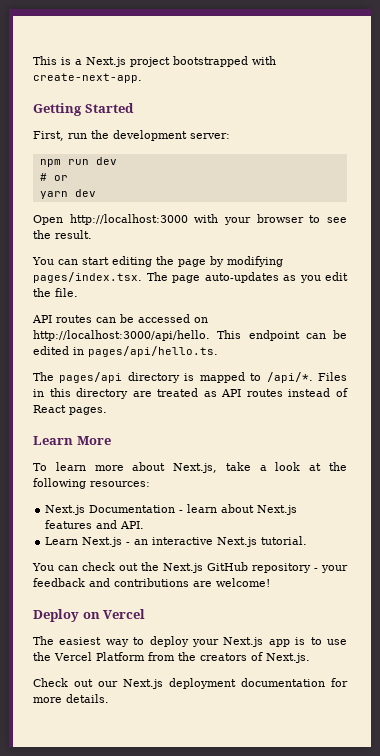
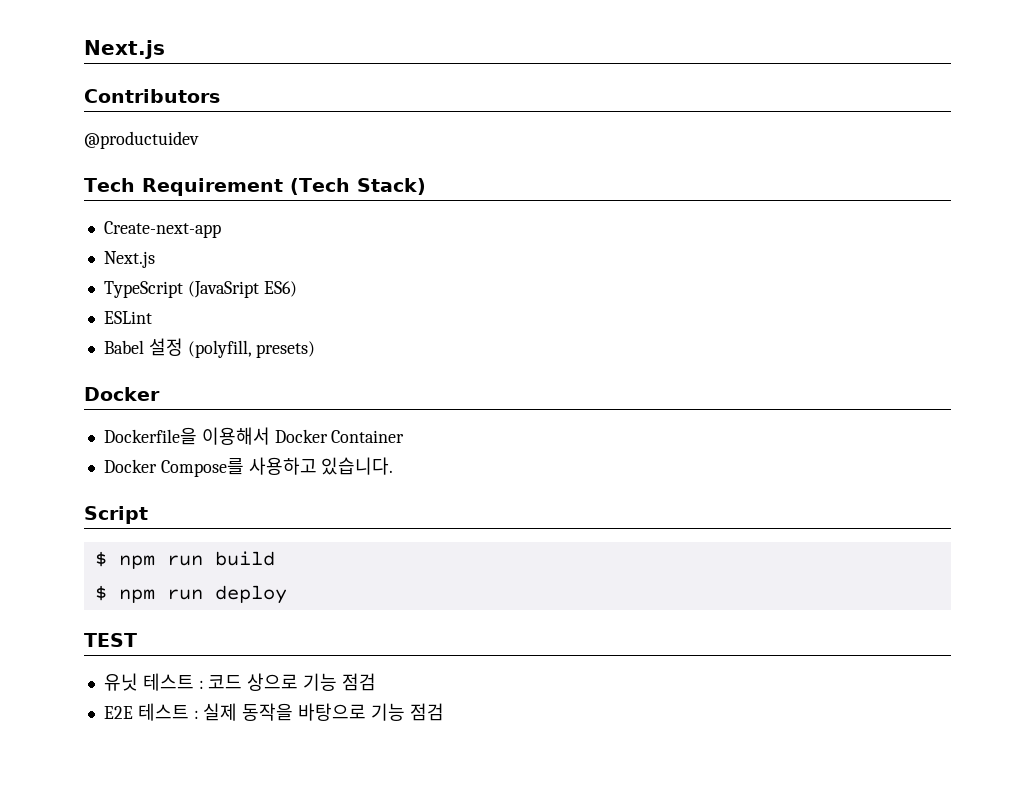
[33,56,276,67] [33,73,142,83] [33,103,134,116] [33,130,230,141] [39,157,117,167] [39,173,68,181] [39,189,96,199] [33,214,347,225] [33,230,92,239] [32,256,283,267] [33,272,348,283] [33,288,78,297] [32,314,208,323] [33,330,347,341] [33,346,218,357] [33,372,347,383] [33,388,348,399] [33,405,107,415] [33,436,111,445] [33,462,347,473] [33,478,150,489] [45,504,298,515] [45,520,145,529] [45,536,308,547] [32,562,348,573] [33,578,270,587] [33,609,146,622] [33,636,347,647] [33,652,310,663] [33,678,348,689] [33,694,109,703] This is a Next.js project bootstrapped with create-next-app. // Getting Started // First, run the development server: // npm run dev // # or // yarn dev // Open http://localhost:3000 with your browser to see the result. // You can start editing the page by modifying pages/index.tsx. The page auto-updates as you edit the file. // API routes can be accessed on http://localhost:3000/api/hello. This endpoint can be edited in pages/api/hello.ts. // The pages/api directory is mapped to /api/*. Files in this directory are treated as API routes instead of React pages. // Learn More // To learn more about Next.js, take a look at the following resources: // Next.js Documentation - learn about Next.js features and API. // Learn Next.js - an interactive Next.js tutorial. // You can check out the Next.js GitHub repository - your feedback and contributions are welcome! // Deploy on Vercel // The easiest way to deploy your Next.js app is to use the Vercel Platform from the creators of Next.js. // Check out our Next.js deployment documentation for more details. -> [84,40,165,59] [84,89,220,103] [84,131,199,149] [84,178,426,196] [103,221,221,238] [103,251,155,268] [103,281,297,298] [103,311,152,324] [103,338,316,358] [84,387,160,401] [103,427,405,445] [103,457,394,477] [84,506,148,524] [94,551,275,569] [94,585,287,604] [84,633,137,647] [103,673,376,691] [103,703,444,721] Next.js // Contributors // @productuidev // Tech Requirement (Tech Stack) // Create-next-app // Next.js // TypeScript (JavaSript ES6) // ESLint // Babel 설정 (polyfill, presets) // Docker // Dockerfile을 이용해서 Docker Container // Docker Compose를 사용하고 있습니다. // Script // $ npm run build // $ npm run deploy // TEST // 유닛 테스트 : 코드 상으로 기능 점검 // E2E 테스트 : 실제 동작을 바탕으로 기능 점검

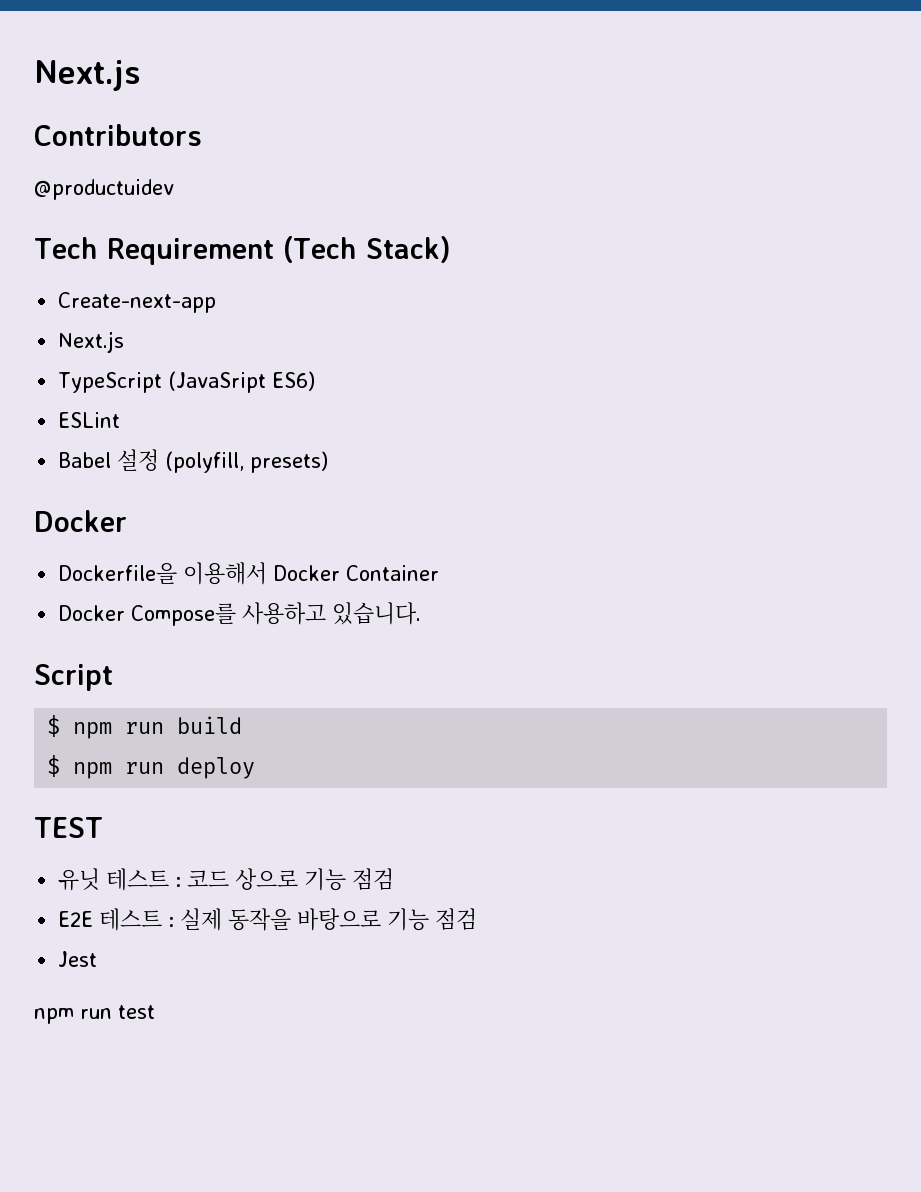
(444, 712) none -> [58,951,98,967] [34,1005,155,1024] // Jest // npm run test

